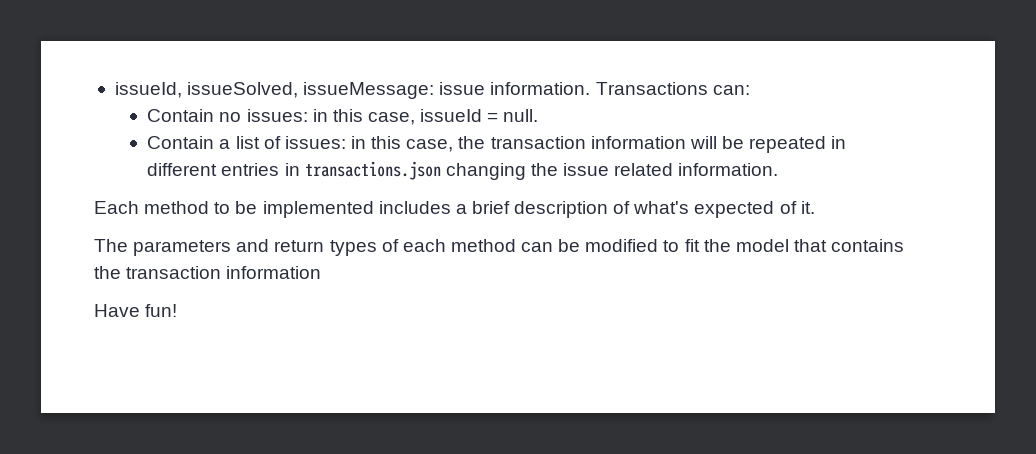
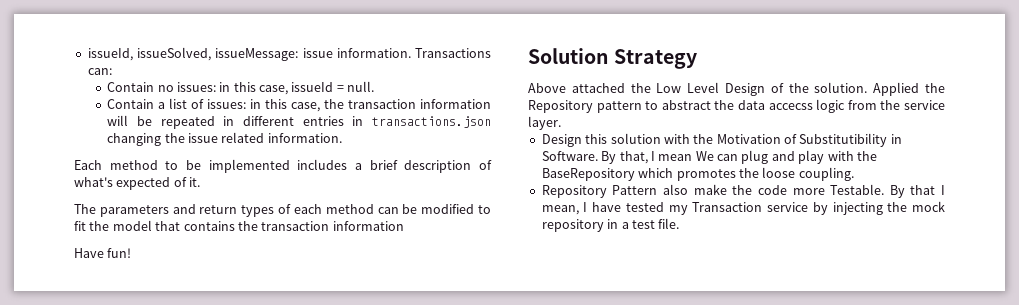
(178, 310) none -> [528,48,698,69] [528,82,945,96] [528,99,945,113] [528,116,561,130] [541,133,902,147] [541,150,877,164] [541,167,854,181] [541,184,945,198] [541,201,946,215] [541,218,680,232] // Solution Strategy // Above attached the Low Level Design of the solution. Applied the Repository pattern to abstract the data accecss logic from the service layer. // Design this solution with the Motivation of Substitutibility in Software. By that, I mean We can plug and play with the BaseRepository which promotes the loose coupling. // Repository Pattern also make the code more Testable. By that I mean, I have tested my Transaction service by injecting the mock repository in a test file.

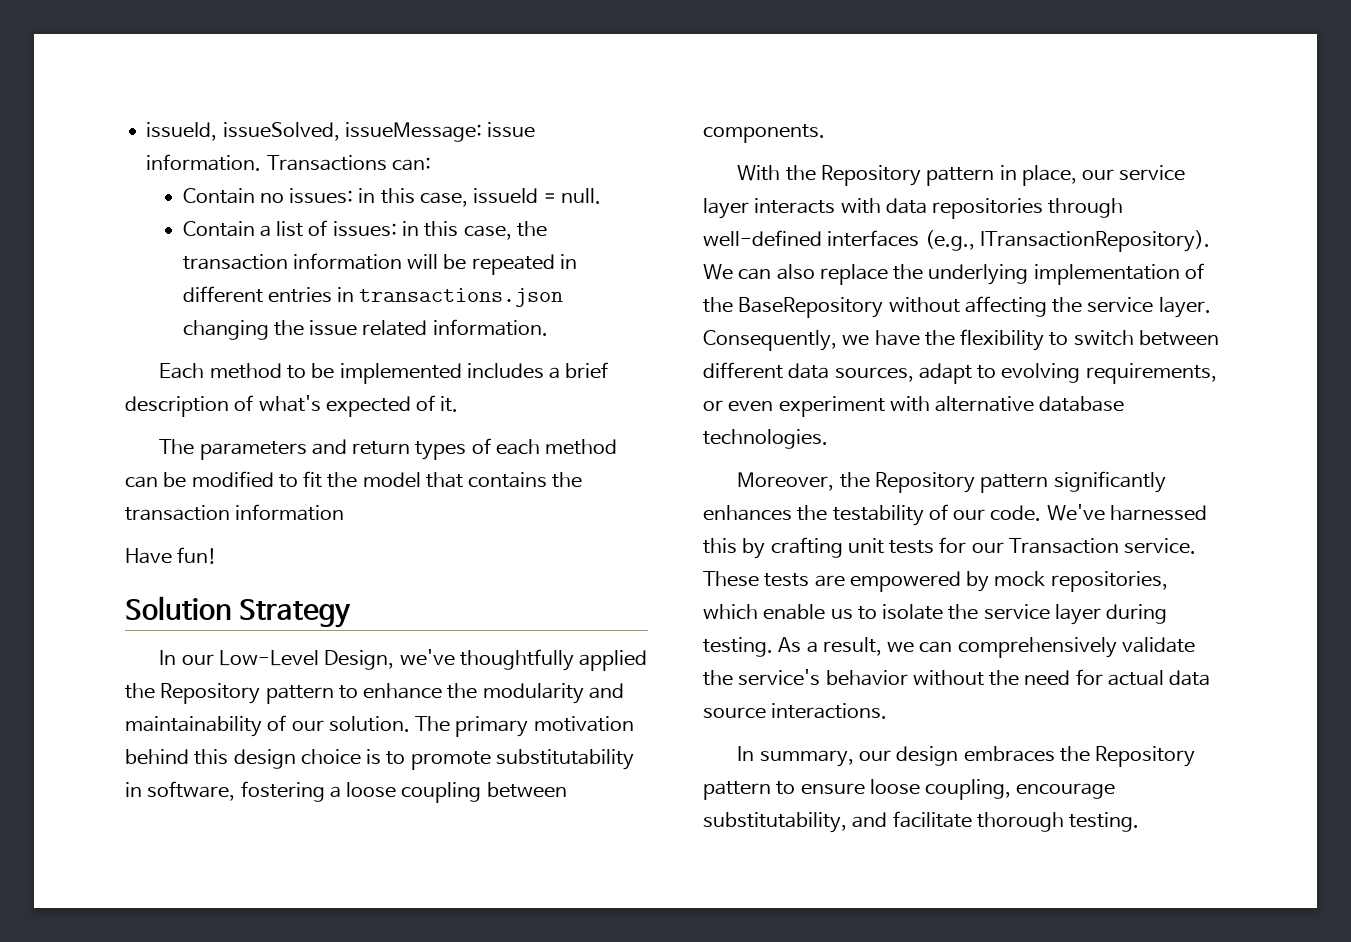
[528,82,945,96] [528,99,945,113] [528,116,561,130] [541,133,902,147] [541,150,877,164] [541,167,854,181] [541,184,945,198] [541,201,946,215] [541,218,680,232] Above attached the Low Level Design of the solution. Applied the Repository pattern to abstract the data accecss logic from the service layer. // Design this solution with the Motivation of Substitutibility in Software. By that, I mean We can plug and play with the BaseRepository which promotes the loose coupling. // Repository Pattern also make the code more Testable. By that I mean, I have tested my Transaction service by injecting the mock repository in a test file. -> [159,649,648,671] [125,683,624,704] [125,715,634,737] [125,749,634,770] [125,781,567,803] [703,124,825,143] [737,165,1186,186] [703,198,1124,219] [703,230,1210,252] [703,263,1204,285] [703,296,1211,318] [703,329,1219,351] [703,362,1217,384] [703,396,1125,417] [703,429,828,449] [737,471,1166,493] [703,504,1207,526] [703,537,1197,559] [703,571,1168,592] [703,604,1168,625] [703,637,1195,658] [703,669,1211,686] [703,703,888,719] [737,746,1196,767] [703,779,1116,800] [703,811,1140,833] In our Low-Level Design, we've thoughtfully applied the Repository pattern to enhance the modularity and maintainability of our solution. The primary motivation behind this design choice is to promote substitutability in software, fostering a loose coupling between components. // With the Repository pattern in place, our service layer interacts with data repositories through well-defined interfaces (e.g., ITransactionRepository). We can also replace the underlying implementation of the BaseRepository without affecting the service layer. Consequently, we have the flexibility to switch between different data sources, adapt to evolving requirements, or even experiment with alternative database technologies. // Moreover, the Repository pattern significantly enhances the testability of our code. We've harnessed this by crafting unit tests for our Transaction service. These tests are empowered by mock repositories, which enable us to isolate the service layer during testing. As a result, we can comprehensively validate the service's behavior without the need for actual data source interactions. // In summary, our design embraces the Repository pattern to ensure loose coupling, encourage substitutability, and facilitate thorough testing.

